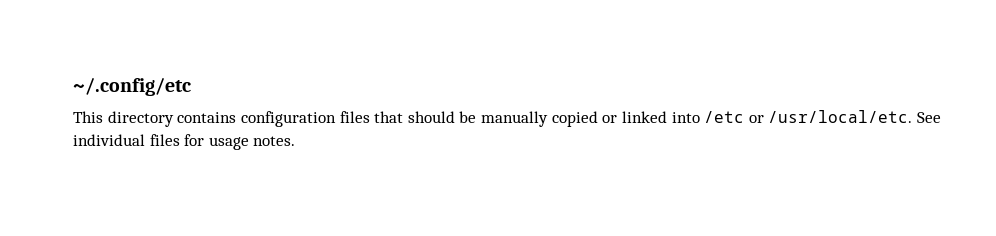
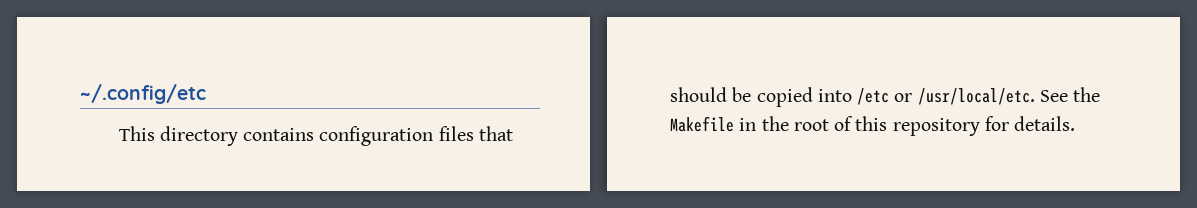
[481,111,667,127] manually copied or linked -> [756,87,813,107] copied
[73,134,296,150] individual files for usage notes. -> [1073,87,1101,102] [670,116,1076,136] the Makefile in the root of this repository for details.

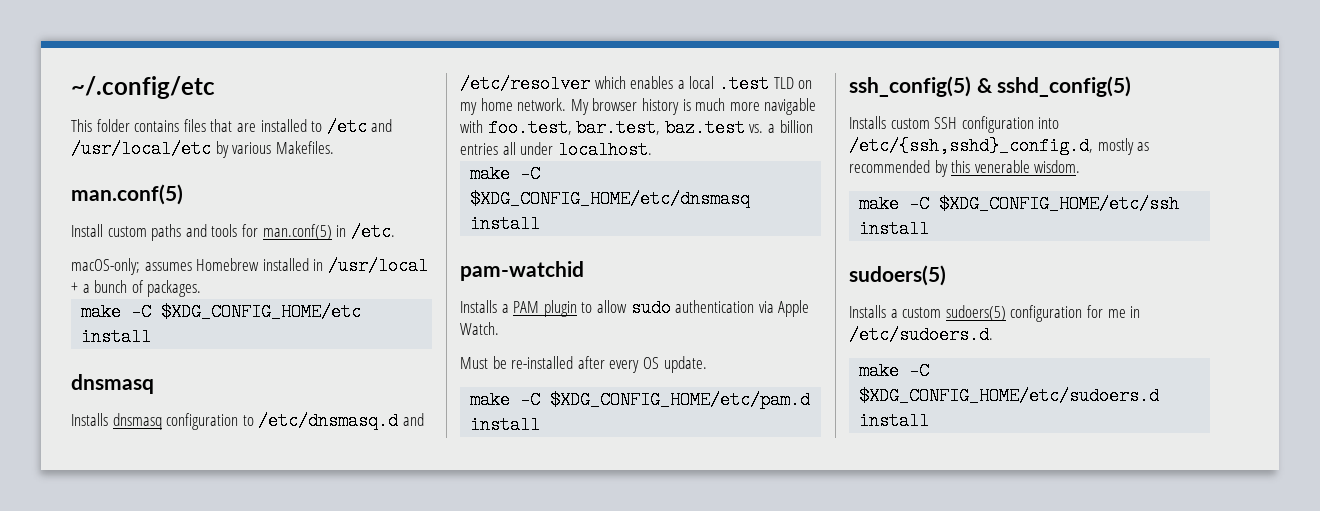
[159,126,513,146] [670,87,1101,107] [670,116,1076,136] directory contains configuration files that should be copied into /etc or /usr/local/etc. See the Makefile in the root of this repository for details. -> [96,118,393,136] [71,140,334,158] [71,184,183,205] [71,223,395,241] [71,257,428,275] [71,280,202,297] [81,303,362,321] [81,328,152,346] [71,374,154,394] [71,412,424,430] [460,75,813,93] [460,98,817,115] [460,119,813,137] [460,141,652,159] [470,165,541,183] [470,190,751,208] [470,215,541,233] [460,261,584,281] [460,299,810,317] [460,322,499,335] [460,356,707,373] [470,391,811,409] [470,416,541,434] [849,76,1132,97] [849,116,1060,133] [849,137,1150,155] [849,160,1081,177] [859,195,1180,213] [859,220,930,238] [849,265,946,286] [849,305,1141,322] [849,326,993,344] [859,362,930,380] [859,387,1160,405] [859,412,930,430] folder contains files that are installed to /etc and /usr/local/etc by various Makefiles. // man.conf(5) // Install custom paths and tools for man.conf(5) in /etc. // macOS-only; assumes Homebrew installed in /usr/local + a bunch of packages. // make -C $XDG_CONFIG_HOME/etc install // dnsmasq // Installs dnsmasq configuration to /etc/dnsmasq.d and /etc/resolver which enables a local .test TLD on my home network. My browser history is much more navigable with foo.test, bar.test, baz.test vs. a billion entries all under localhost. // make -C $XDG_CONFIG_HOME/etc/dnsmasq install // pam-watchid // Installs a PAM plugin to allow sudo authentication via Apple Watch. // Must be re-installed after every OS update. // make -C $XDG_CONFIG_HOME/etc/pam.d install // ssh_config(5) & sshd_config(5) // Installs custom SSH configuration into /etc/{ssh,sshd}_config.d, mostly as recommended by this venerable wisdom. // make -C $XDG_CONFIG_HOME/etc/ssh install // sudoers(5) // Installs a custom sudoers(5) configuration for me in /etc/sudoers.d. // make -C $XDG_CONFIG_HOME/etc/sudoers.d install

